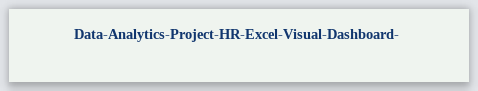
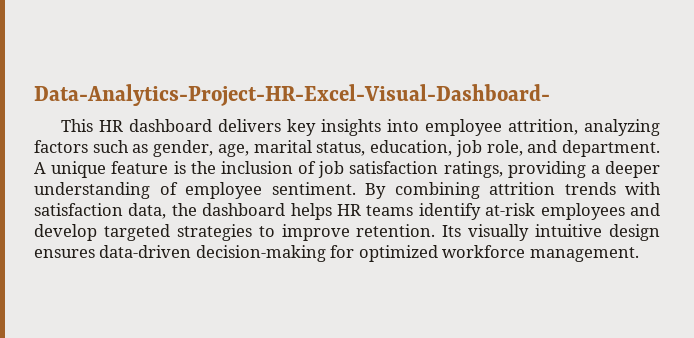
(399, 35) none -> [60,119,660,136] [34,140,661,157] [34,161,660,178] [34,182,661,199] [34,203,660,220] [34,224,661,241] [34,245,639,262] // This HR dashboard delivers key insights into employee attrition, analyzing factors such as gender, age, marital status, education, job role, and department. A unique feature is the inclusion of job satisfaction ratings, providing a deeper understanding of employee sentiment. By combining attrition trends with satisfaction data, the dashboard helps HR teams identify at-risk employees and develop targeted strategies to improve retention. Its visually intuitive design ensures data-driven decision-making for optimized workforce management.

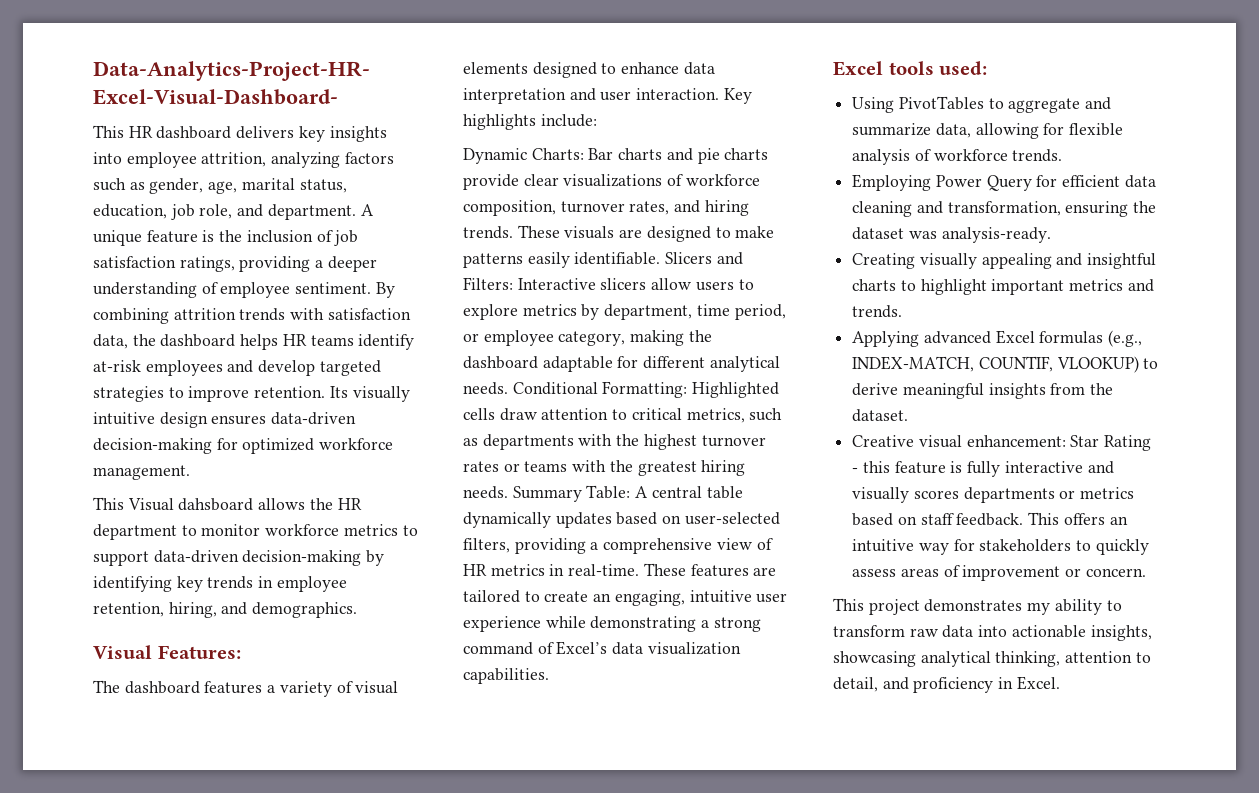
(639, 254) none -> [93,497,362,511] [93,524,418,540] [93,550,385,566] [93,576,347,592] [93,602,358,618] [93,645,241,659] [93,680,399,697] [463,62,715,78] [463,88,752,104] [463,114,597,130] [463,148,769,164] [463,174,760,190] [463,200,749,216] [463,225,775,242] [463,252,743,268] [463,277,754,291] [463,304,786,320] [463,330,712,346] [463,356,780,372] [463,381,780,398] [463,408,783,423] [463,434,766,450] [463,460,746,476] [463,485,743,502] [463,512,780,528] [463,538,773,554] [463,563,777,577] [463,590,788,606] [463,616,761,632] [463,641,741,655] [463,668,549,684] [833,61,988,76] [852,96,1112,113] [852,123,1124,139] [852,149,1063,165] [852,174,1156,191] [852,201,1157,217] [852,227,1051,243] [852,253,1157,269] [852,279,1154,295] [852,305,903,318] [852,330,1143,347] [852,356,1159,373] [852,383,1114,399] [852,409,909,422] [852,435,1152,451] [852,461,1114,477] [852,487,1135,503] [852,512,1128,526] [852,539,1149,555] [852,565,1146,581] [833,598,1122,615] [833,625,1152,641] [833,651,1151,667] [833,676,1060,693] // This Visual dahsboard allows the HR department to monitor workforce metrics to support data-driven decision-making by identifying key trends in employee retention, hiring, and demographics. // Visual Features: // The dashboard features a variety of visual elements designed to enhance data interpretation and user interaction. Key highlights include: // Dynamic Charts: Bar charts and pie charts provide clear visualizations of workforce composition, turnover rates, and hiring trends. These visuals are designed to make patterns easily identifiable. Slicers and Filters: Interactive slicers allow users to explore metrics by department, time period, or employee category, making the dashboard adaptable for different analytical needs. Conditional Formatting: Highlighted cells draw attention to critical metrics, such as departments with the highest turnover rates or teams with the greatest hiring needs. Summary Table: A central table dynamically updates based on user-selected filters, providing a comprehensive view of HR metrics in real-time. These features are tailored to create an engaging, intuitive user experience while demonstrating a strong command of Excel’s data visualization capabilities. // Excel tools used: // Using PivotTables to aggregate and summarize data, allowing for flexible analysis of workforce trends. // Employing Power Query for efficient data cleaning and transformation, ensuring the dataset was analysis-ready. // Creating visually appealing and insightful charts to highlight important metrics and trends. // Applying advanced Excel formulas (e.g., INDEX-MATCH, COUNTIF, VLOOKUP) to derive meaningful insights from the dataset. // Creative visual enhancement: Star Rating - this feature is fully interactive and visually scores departments or metrics based on staff feedback. This offers an intuitive way for stakeholders to quickly assess areas of improvement or concern. // This project demonstrates my ability to transform raw data into actionable insights, showcasing analytical thinking, attention to detail, and proficiency in Excel.

